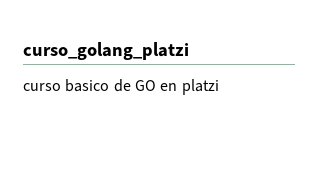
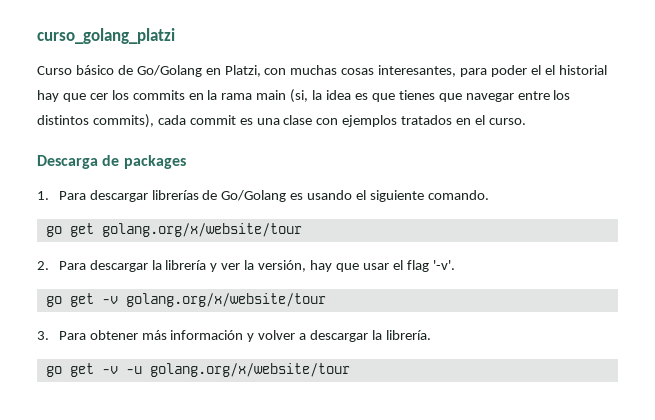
[23,79,219,95] curso basico de GO en platzi -> [37,65,607,77] [37,89,571,103] [37,114,526,128] [37,155,186,169] [37,190,489,202] [45,223,302,237] [37,260,455,272] [45,293,326,307] [37,330,431,342] [45,363,350,377] Curso básico de Go/Golang en Platzi, con muchas cosas interesantes, para poder el el historial hay que cer los commits en la rama main (si, la idea es que tienes que navegar entre los distintos commits), cada commit es una clase con ejemplos tratados en el curso. // Descarga de packages // 1. Para descargar librerías de Go/Golang es usando el siguiente comando. // go get golang.org/x/website/tour // 2. Para descargar la librería y ver la versión, hay que usar el flag '-v'. // go get -v golang.org/x/website/tour // 3. Para obtener más información y volver a descargar la librería. // go get -v -u golang.org/x/website/tour

